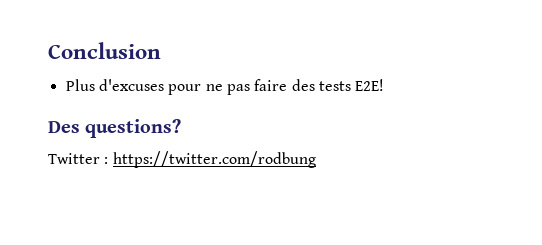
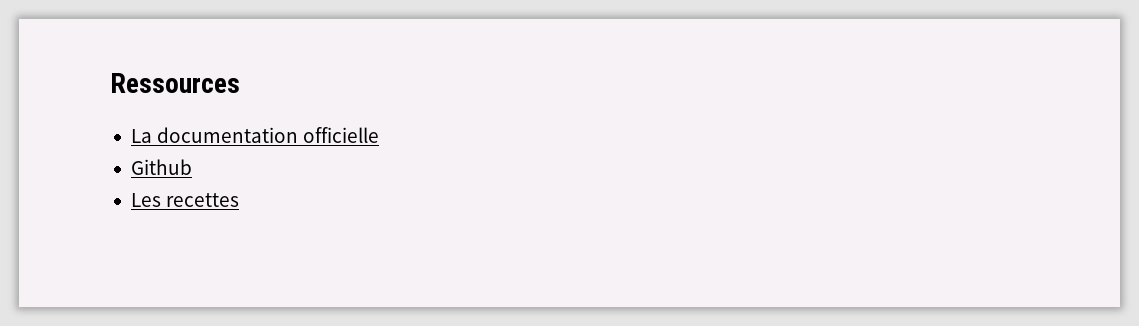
[48,42,161,59] [65,79,385,95] [48,119,182,138] [48,151,316,168] Conclusion // Plus d'excuses pour ne pas faire des tests E2E! // Des questions? // Twitter : https://twitter.com/rodbung -> [110,73,240,93] [130,127,380,143] [130,159,192,175] [130,193,240,207] Ressources // La documentation officielle // Github // Les recettes

